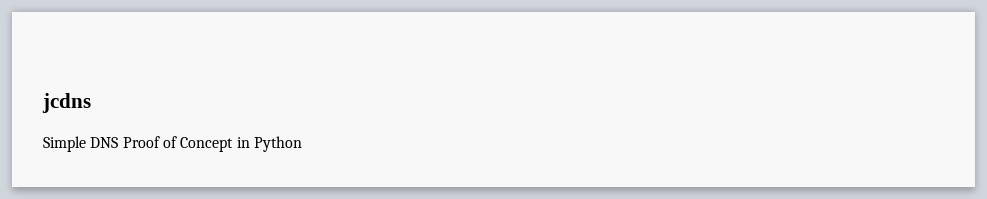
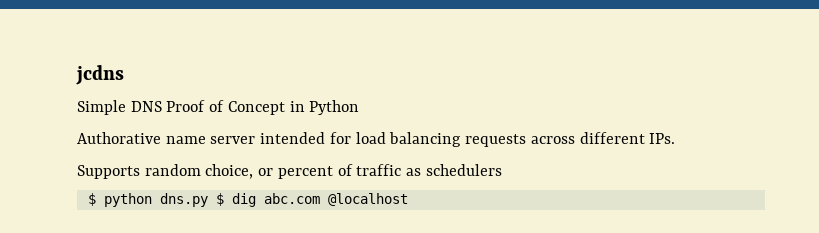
(302, 144) none -> [77,132,676,147] [77,164,502,179] [87,193,408,207] // Authorative name server intended for load balancing requests across different IPs. // Supports random choice, or percent of traffic as schedulers // $ python dns.py $ dig abc.com @localhost

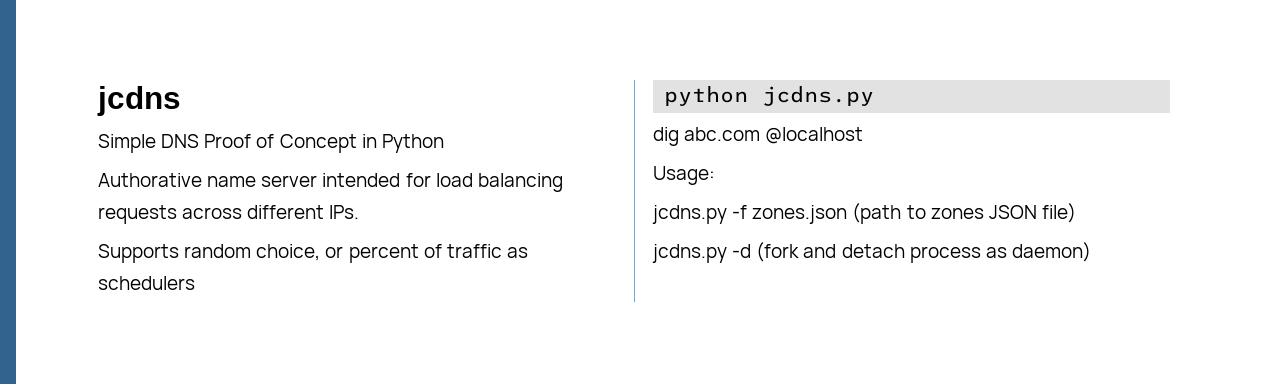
[87,193,224,207] $ python dns.py $ -> [664,86,875,106] python jcdns.py //
(408, 199) none -> [653,166,715,185] [652,203,1076,224] [652,242,1091,263] // Usage: // jcdns.py -f zones.json (path to zones JSON file) // jcdns.py -d (fork and detach process as daemon)

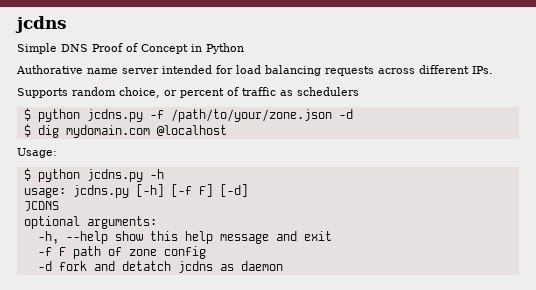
[664,86,875,106] [653,127,864,146] [653,166,715,185] [652,203,1076,224] [652,242,1091,263] python jcdns.py // dig abc.com @localhost // Usage: // jcdns.py -f zones.json (path to zones JSON file) // jcdns.py -d (fork and detach process as daemon) -> [23,108,353,122] [23,124,227,138] [17,148,57,158] [23,168,164,182] [23,184,248,198] [23,201,59,211] [23,216,157,229] [37,231,332,244] [37,246,206,259] [37,261,283,273] $ python jcdns.py -f /path/to/your/zone.json -d // $ dig mydomain.com @localhost // Usage: // $ python jcdns.py -h // usage: jcdns.py [-h] [-f F] [-d] // JCDNS // optional arguments: // -h, --help show this help message and exit // -f F path of zone config // -d fork and detatch jcdns as daemon

